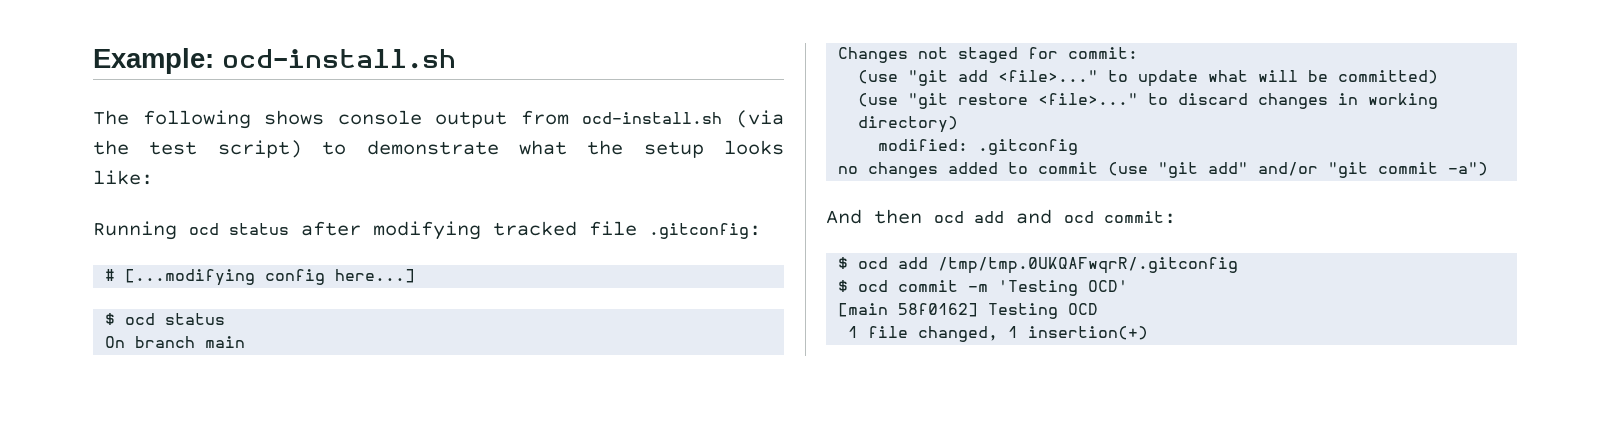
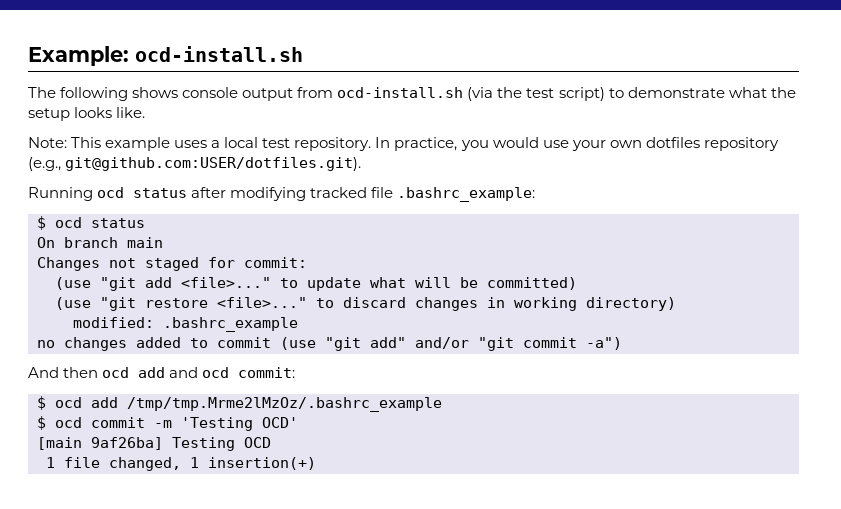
[93,170,153,185] like: -> [116,107,146,118] [28,137,779,151] [28,157,362,171] like. // Note: This example uses a local test repository. In practice, you would use your own dotfiles repository (e.g., git@github.com:USER/dotfiles.git).
[649,223,761,239] [105,269,416,286] .gitconfig: // # [...modifying config here...] -> [397,187,536,202] .bashrc_example:
[978,139,1079,155] .gitconfig -> [163,317,298,332] .bashrc_example
[938,257,1239,274] /tmp/tmp.0UKQAFwqrR/.gitconfig -> [127,397,442,412] /tmp/tmp.Mrme2lMzOz/.bashrc_example
[898,303,979,317] 58f0162] -> [91,437,163,450] 9af26ba]

